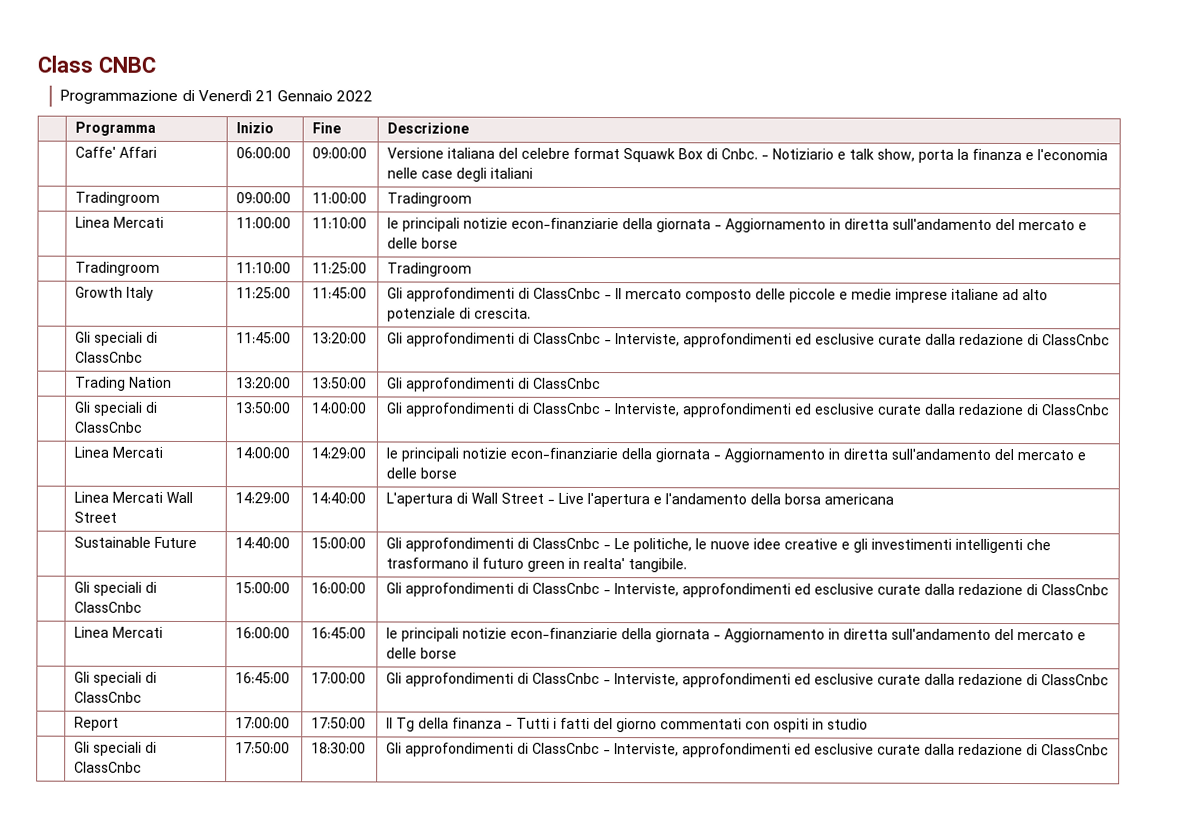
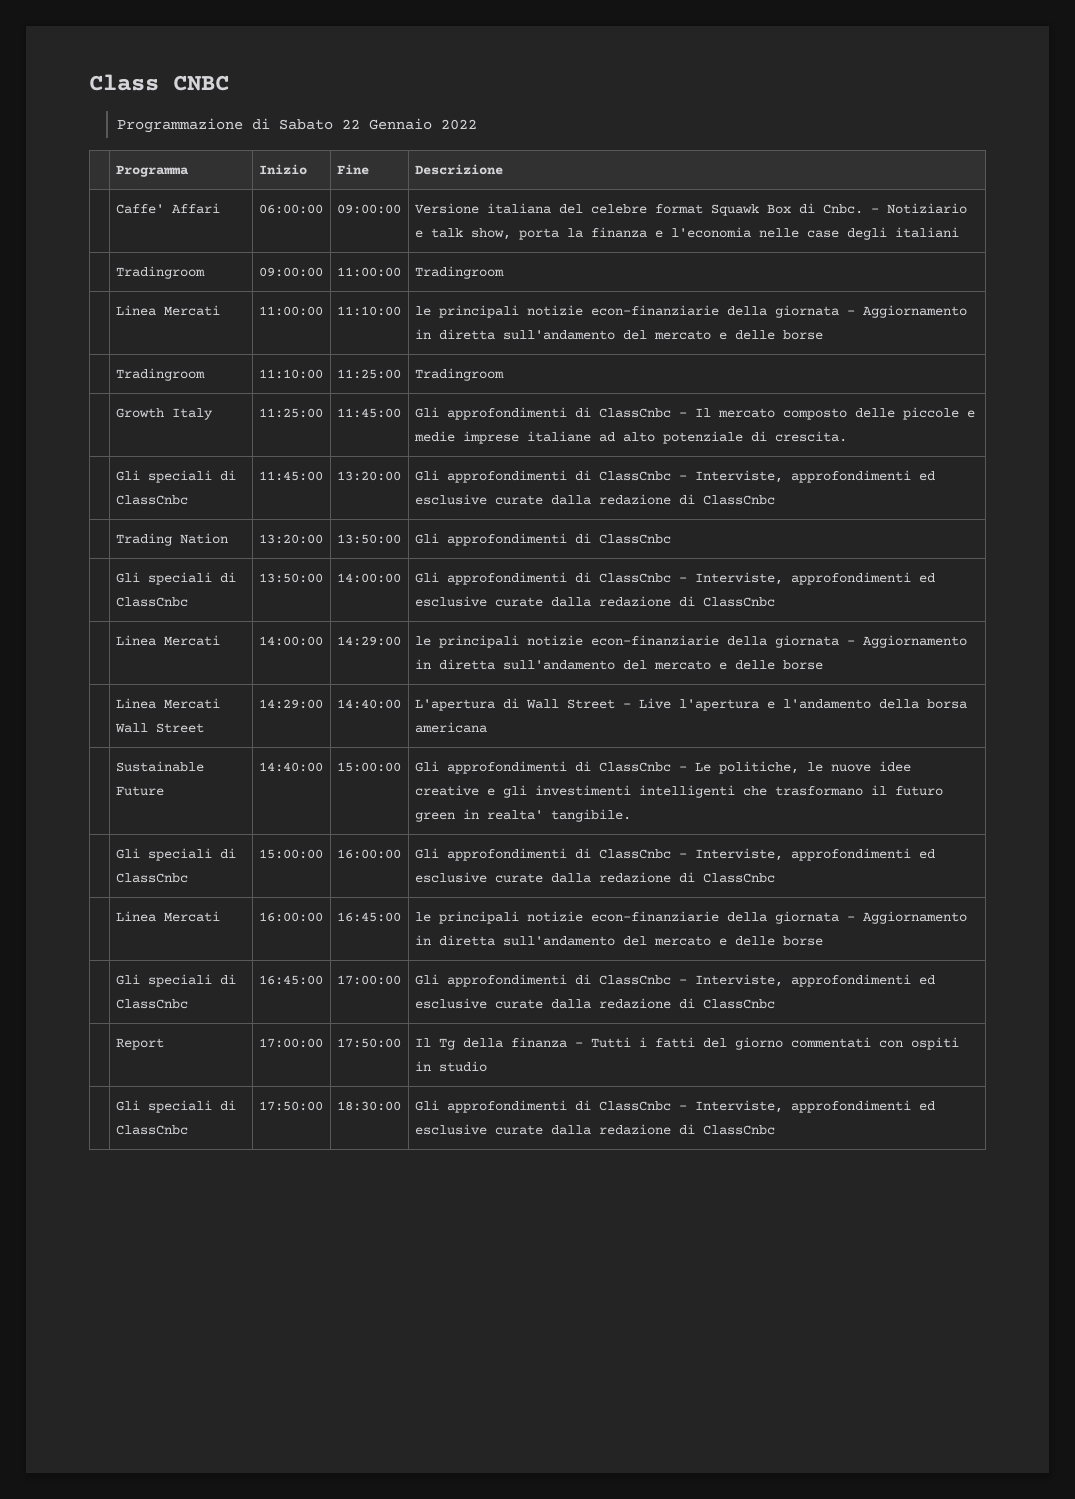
[197,90,274,102] Venerdì 21 -> [278,119,360,130] Sabato 22

